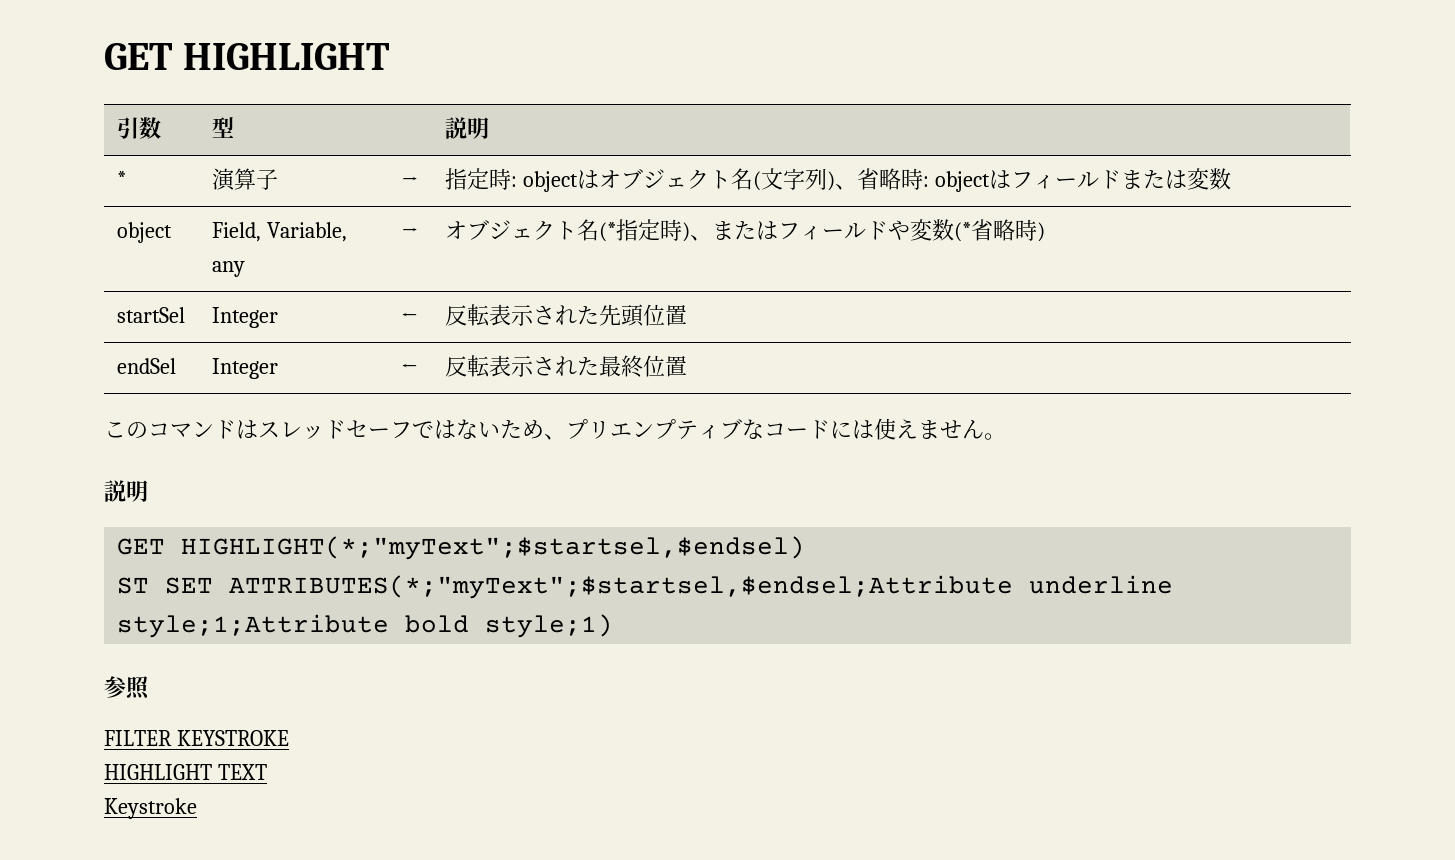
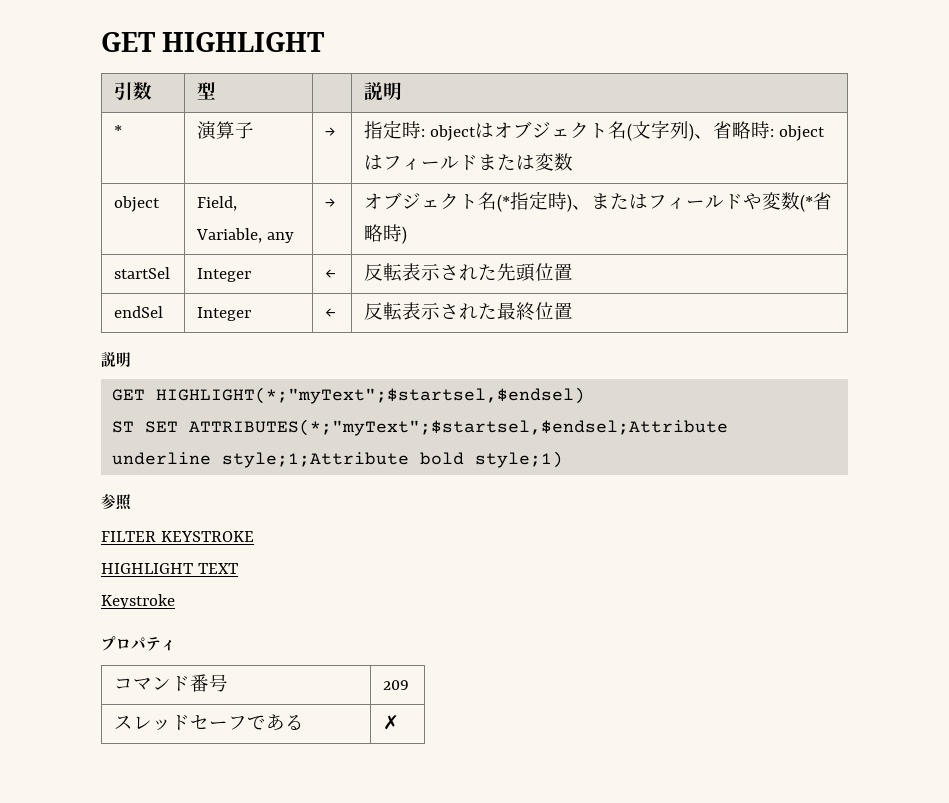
[104,418,1006,440] // このコマンドはスレッドセーフではないため、プリエンプティブなコードには使えません。 -> (574, 311) none
(197, 808) none -> [101,636,176,651] [114,674,229,692] [383,680,410,690] [114,714,305,731] [383,715,400,730] // プロパティ // コマンド番号 | 209 // スレッドセーフである | ✗

